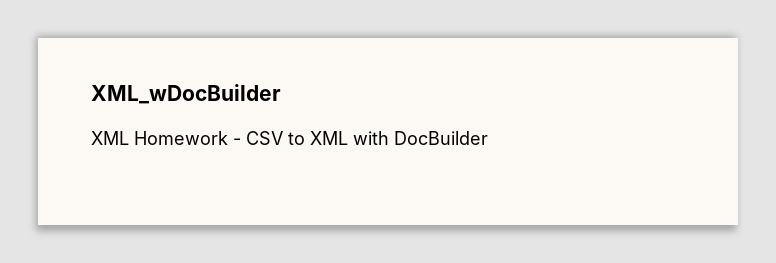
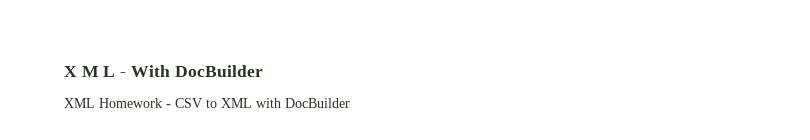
[91,84,281,104] XML_wDocBuilder -> [64,65,263,77] X M L - With DocBuilder

